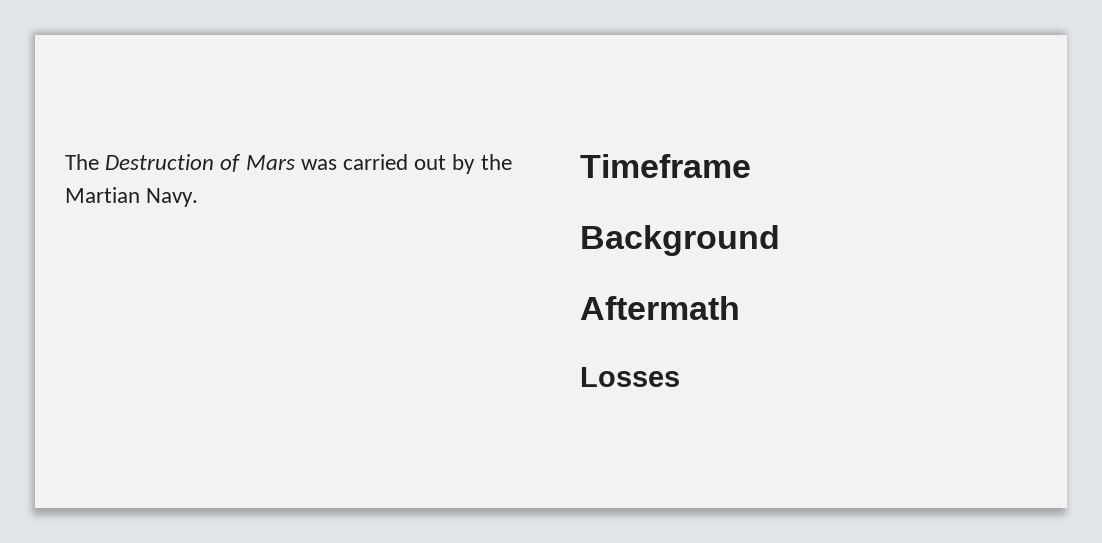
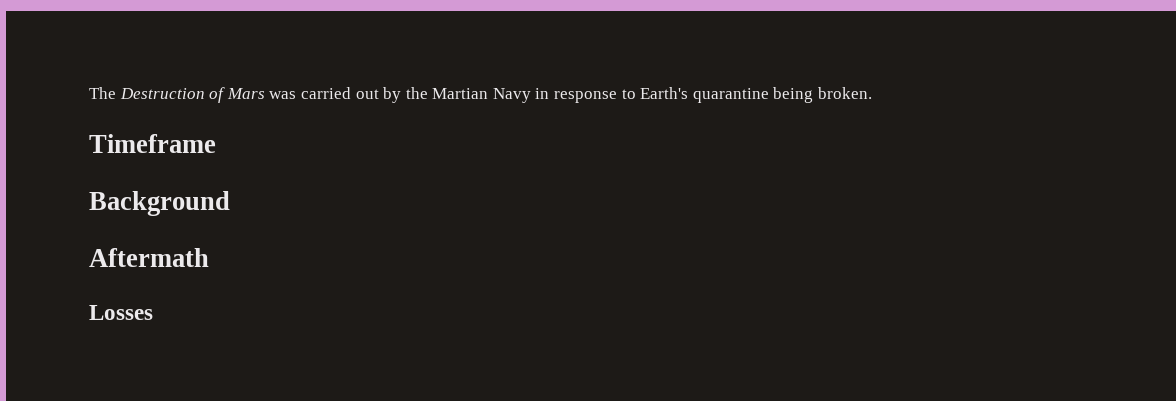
[146,188,199,207] Navy. -> [492,87,873,103] Navy in response to Earth's quarantine being broken.

